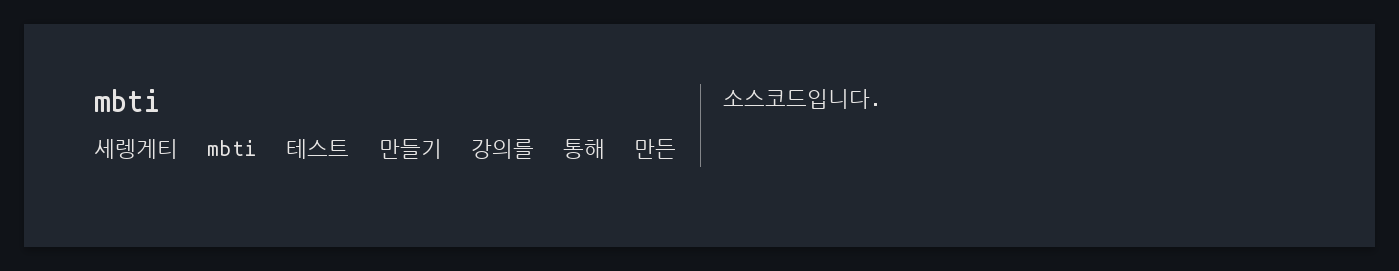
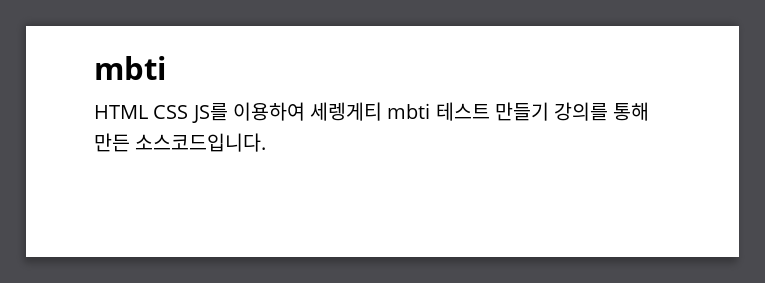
(160, 100) none -> [94,102,305,123] HTML CSS JS를 이용하여

